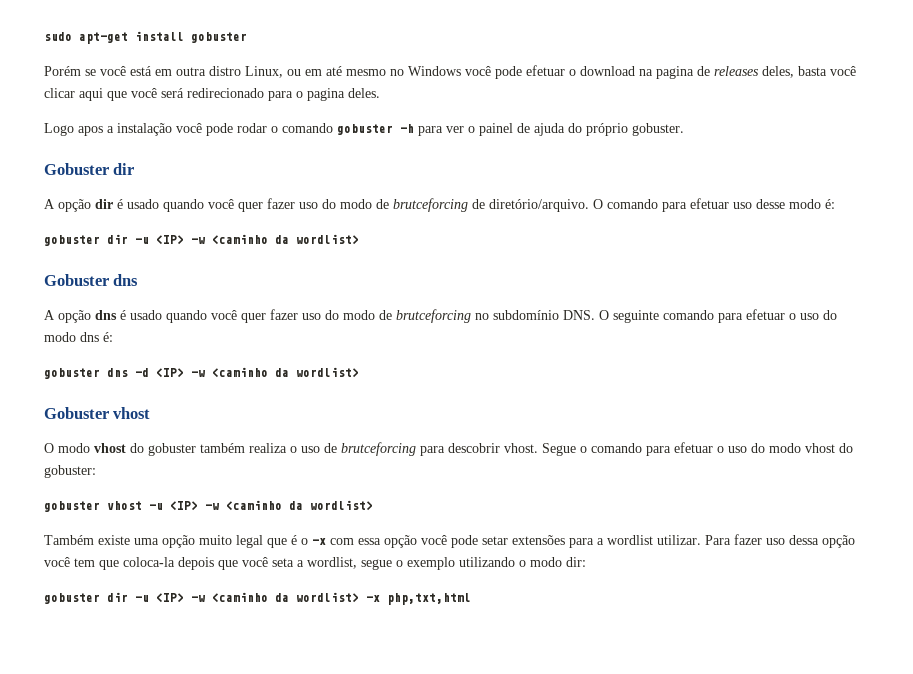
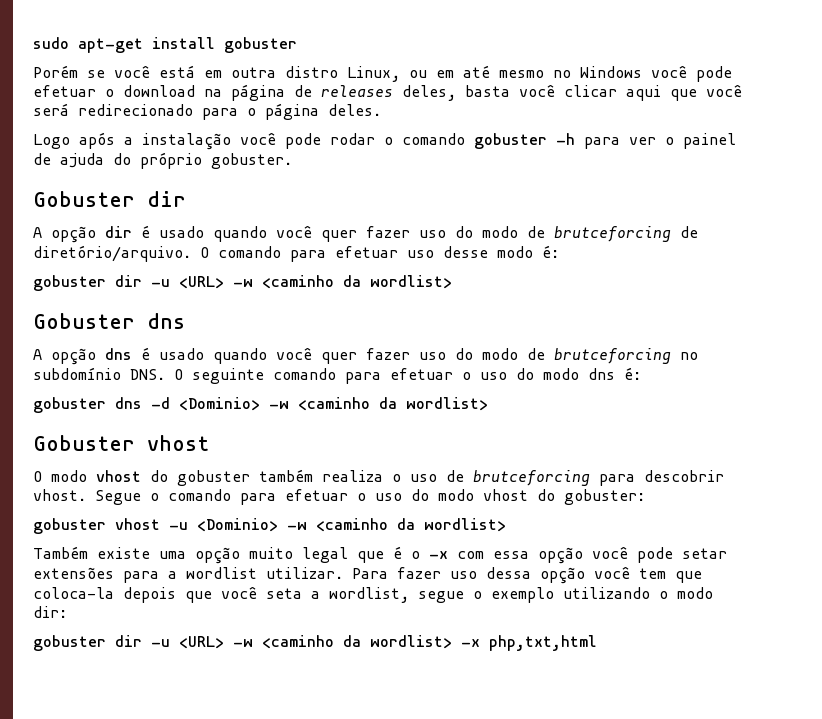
[656,66,694,79] pagina -> [231,84,285,101] página
[307,88,345,101] pagina -> [265,103,319,120] página
[78,126,103,136] apos -> [79,132,115,149] após
[156,235,184,245] <IP> -> [179,276,224,289] <URL>
[156,368,184,378] <IP> -> [179,397,260,411] <Dominio>
[170,501,198,511] <IP> -> [197,518,278,532] <Dominio>
[156,593,184,603] <IP> -> [179,636,224,649] <URL>

